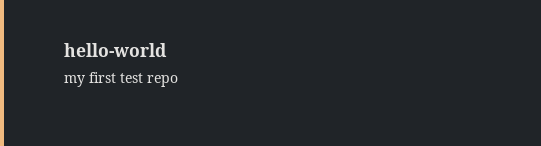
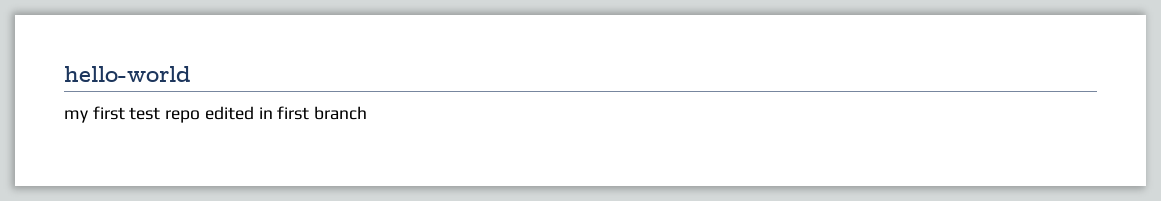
(178, 81) none -> [204,106,368,120] edited in first branch

